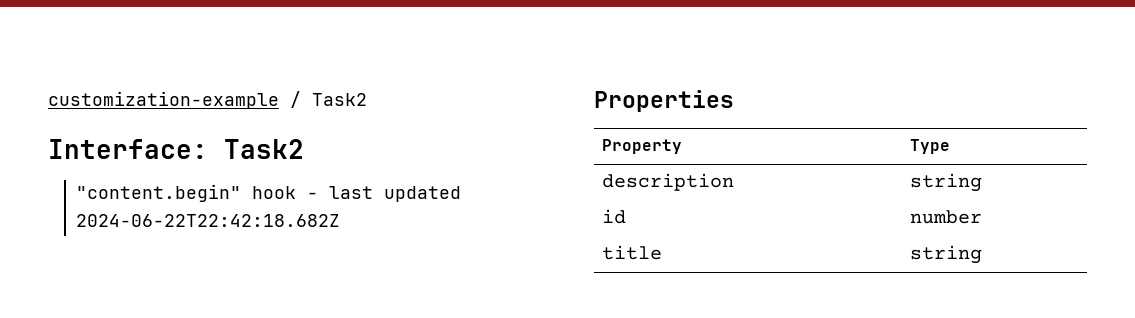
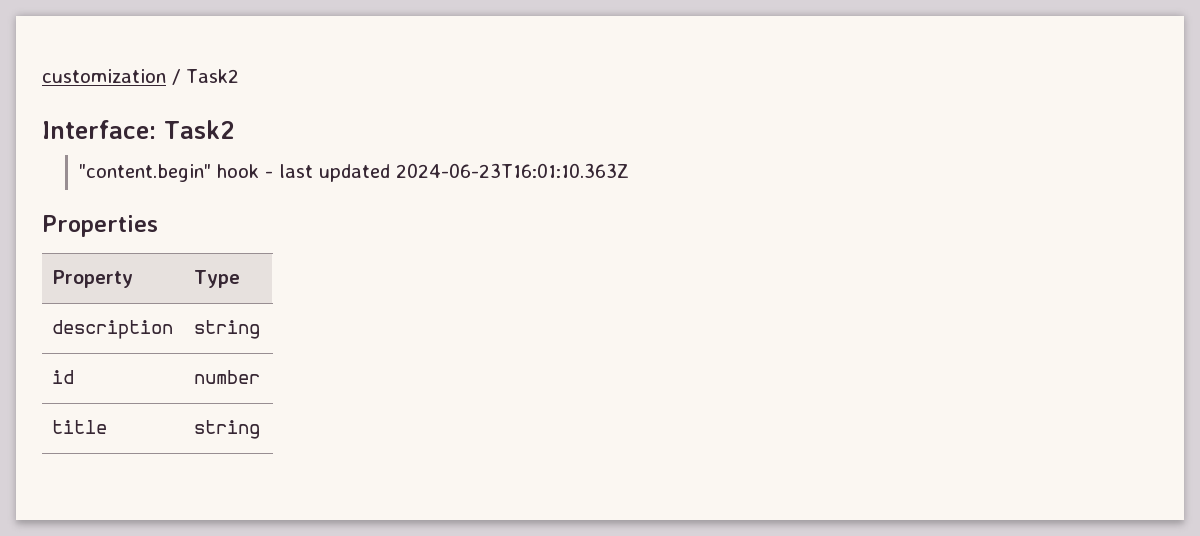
[48,91,279,109] customization-example -> [42,69,166,83] customization
[76,214,341,227] 2024-06-22T22:42:18.682Z -> [396,163,630,178] 2024-06-23T16:01:10.363Z

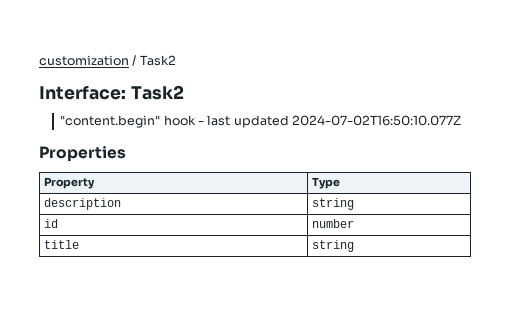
[396,163,630,178] 2024-06-23T16:01:10.363Z -> [292,115,462,126] 2024-07-02T16:50:10.077Z

